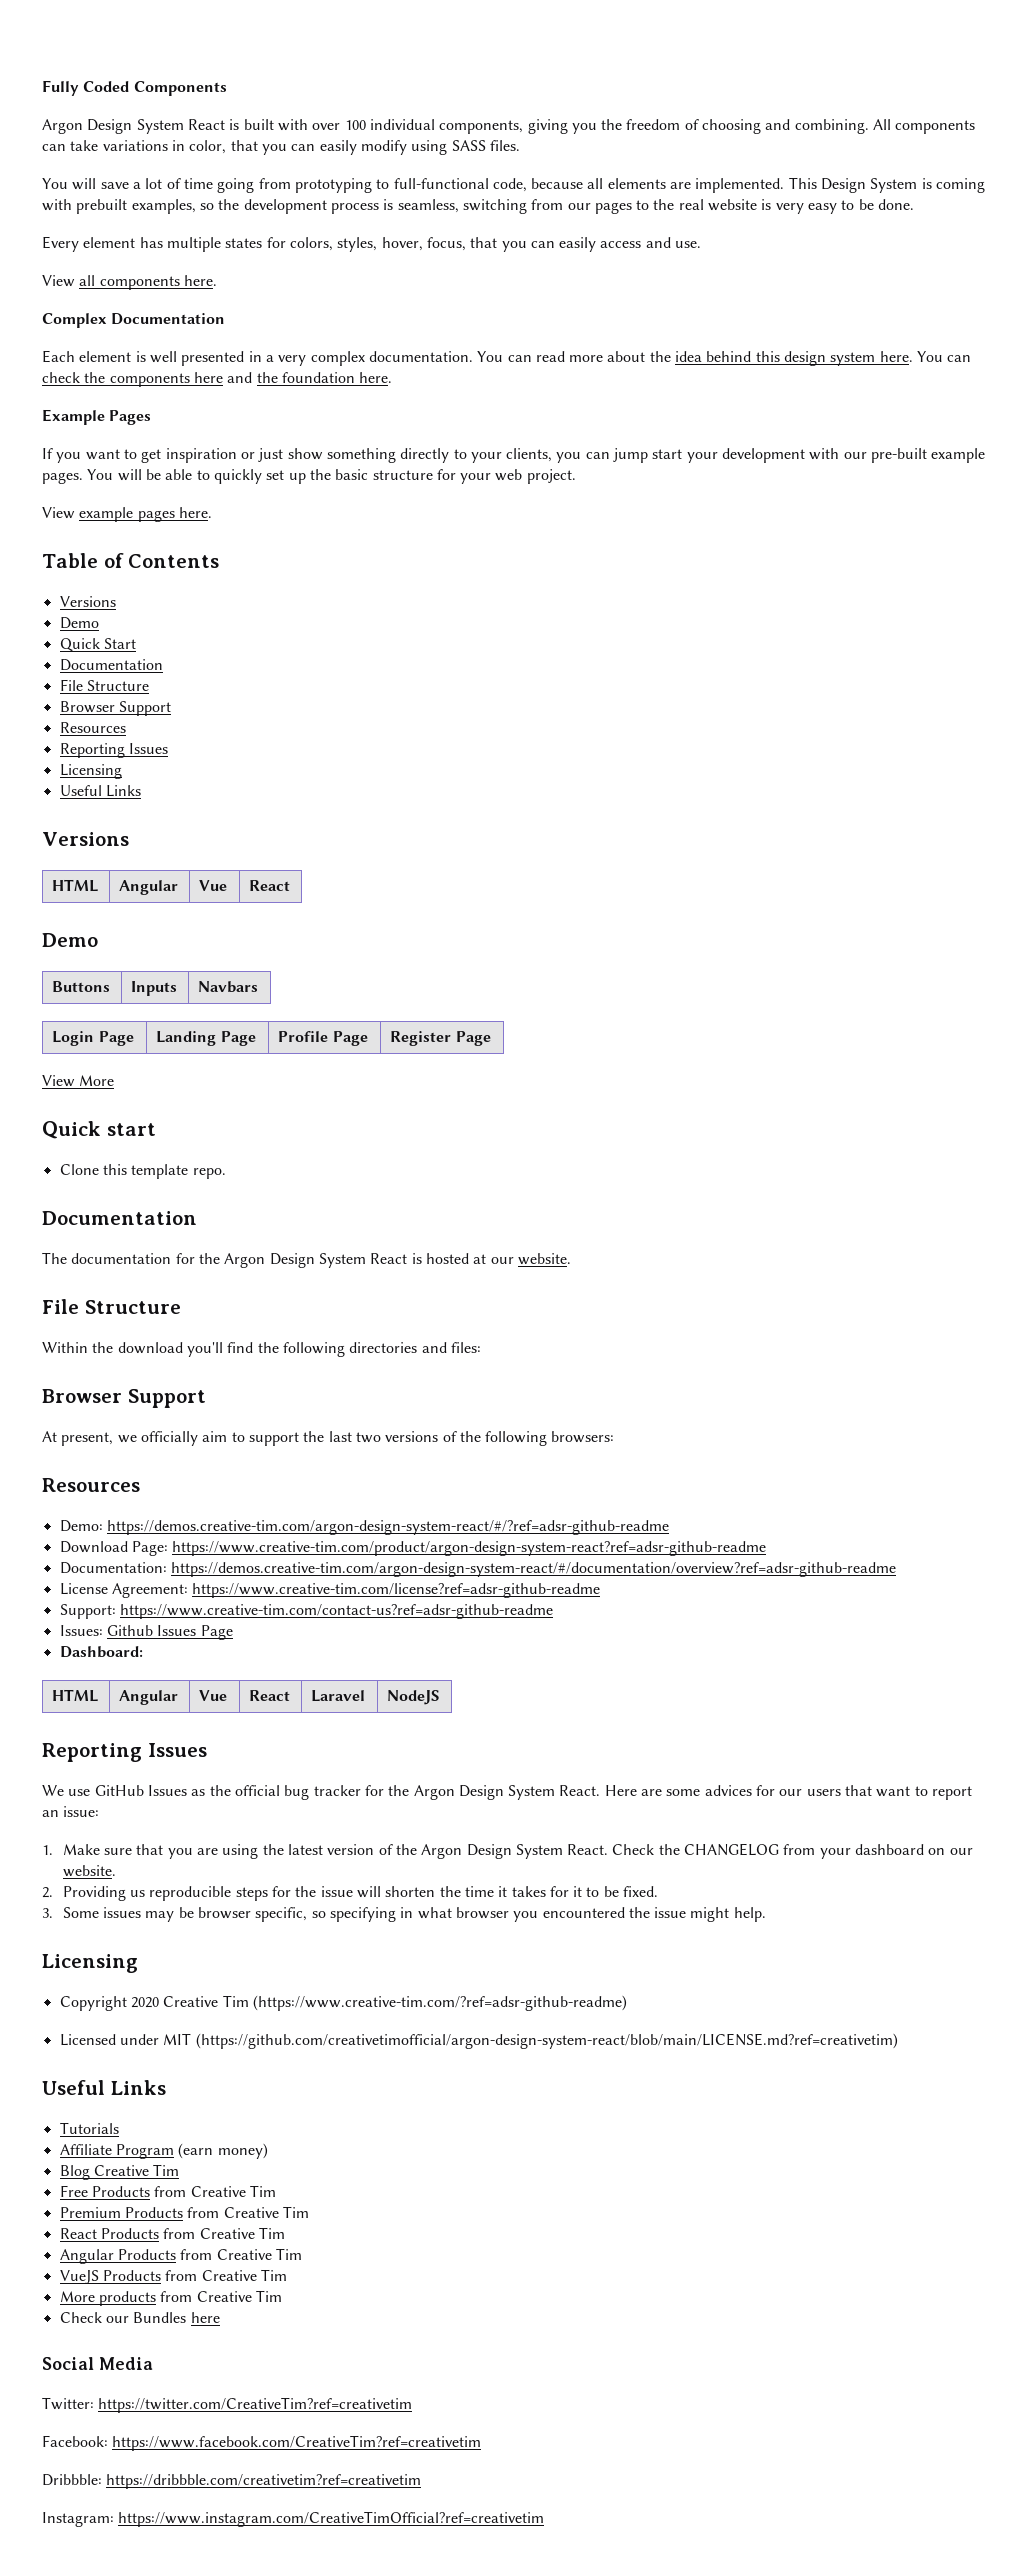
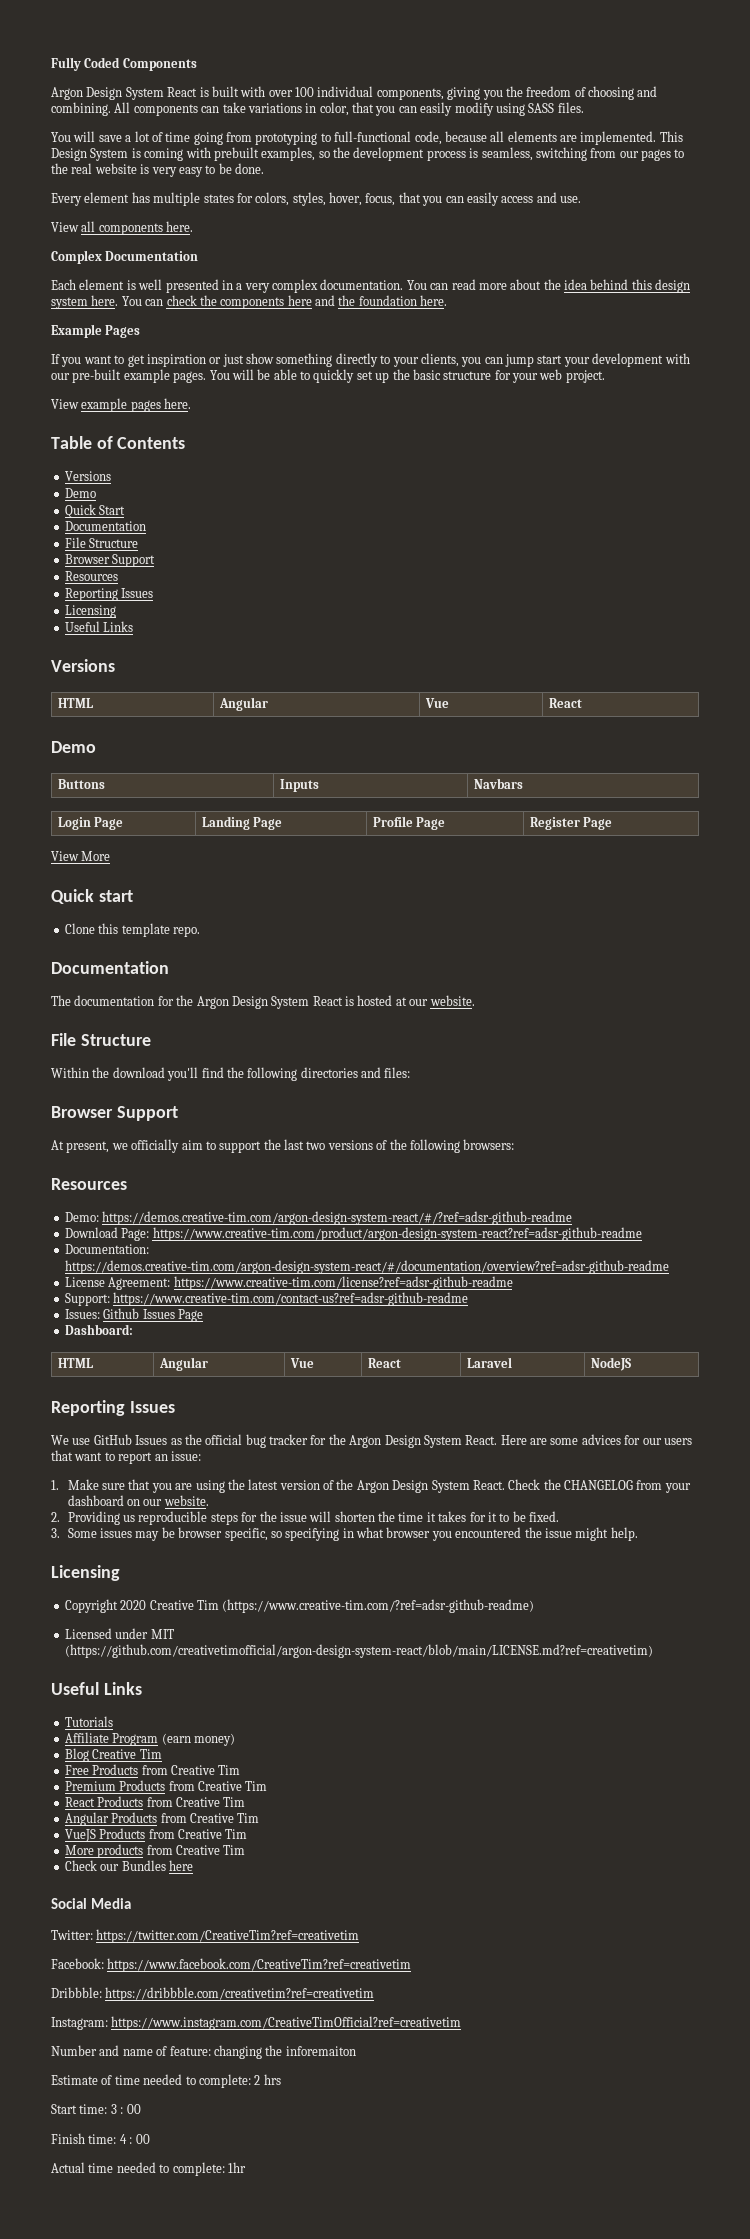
(545, 2519) none -> [51,2045,356,2059] [51,2074,281,2088] [51,2104,141,2114] [51,2133,150,2144] [51,2162,246,2176] // Number and name of feature: changing the inforemaiton // Estimate of time needed to complete: 2 hrs // Start time: 3 : 00 // Finish time: 4 : 00 // Actual time needed to complete: 1hr

